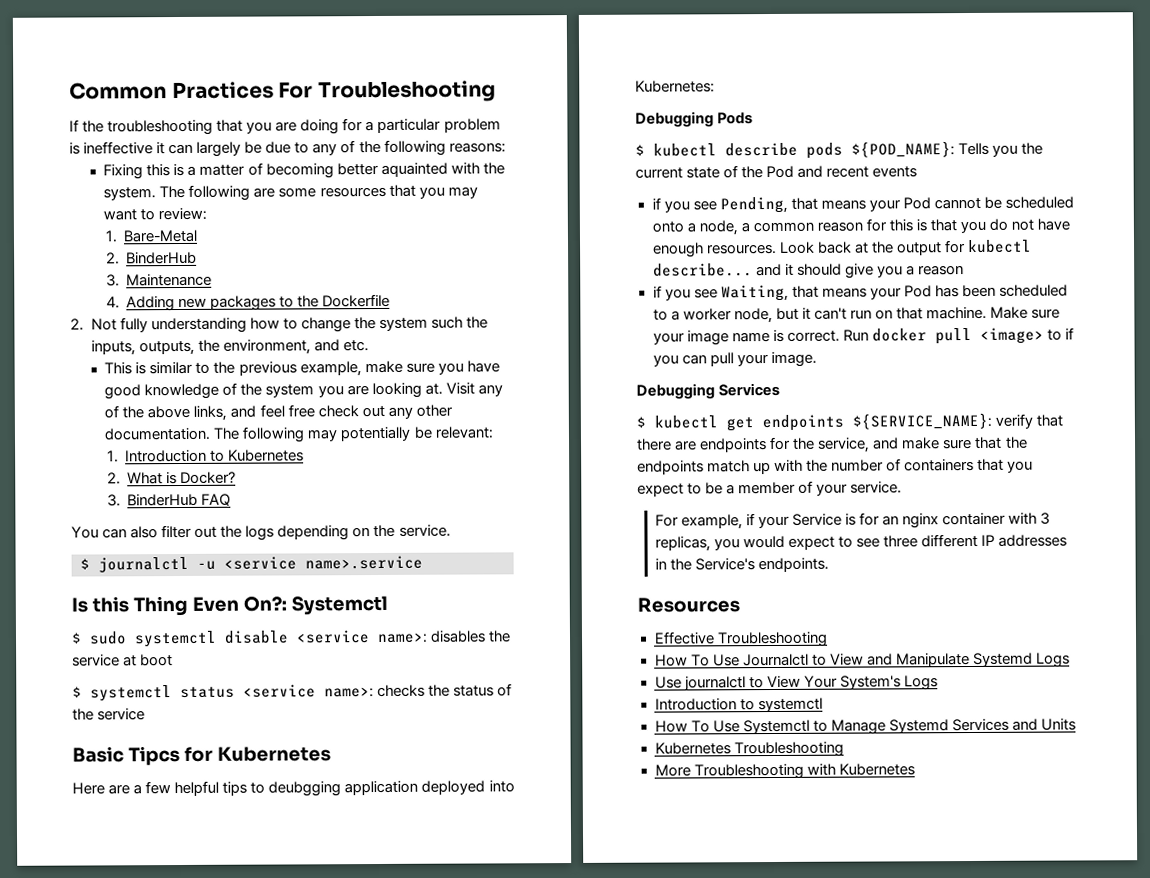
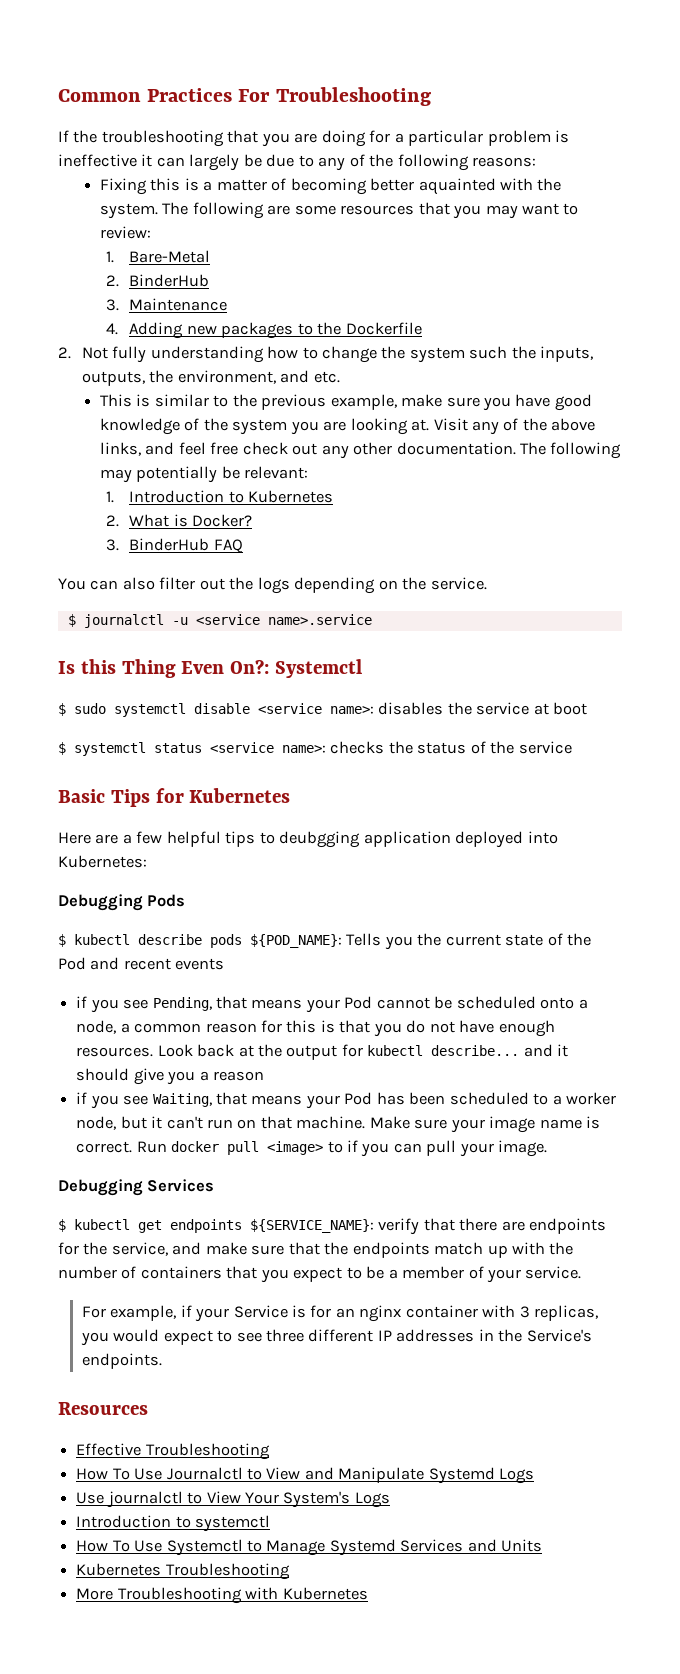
[127,746,180,766] Tipcs -> [110,789,150,807] Tips

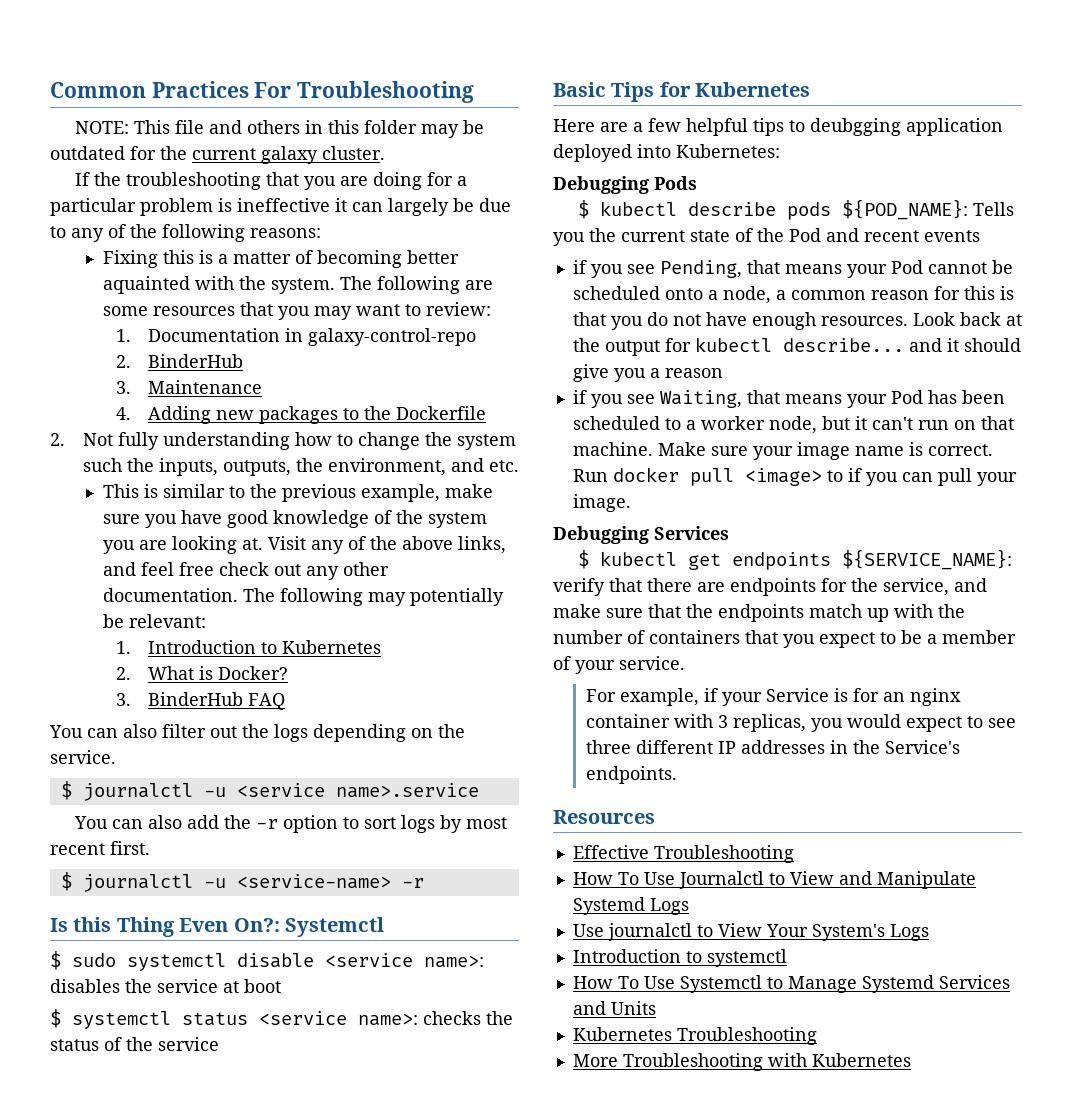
(431, 96) none -> [75,120,485,138] [50,146,385,164] // NOTE: This file and others in this folder may be outdated for the current galaxy cluster.
[129,250,211,263] Bare-Metal -> [148,328,477,346] Documentation in galaxy-control-repo
(372, 619) none -> [74,815,508,833] [50,841,150,855] [60,872,424,892] // You can also add the -r option to sort logs by most recent first. // $ journalctl -u <service-name> -r

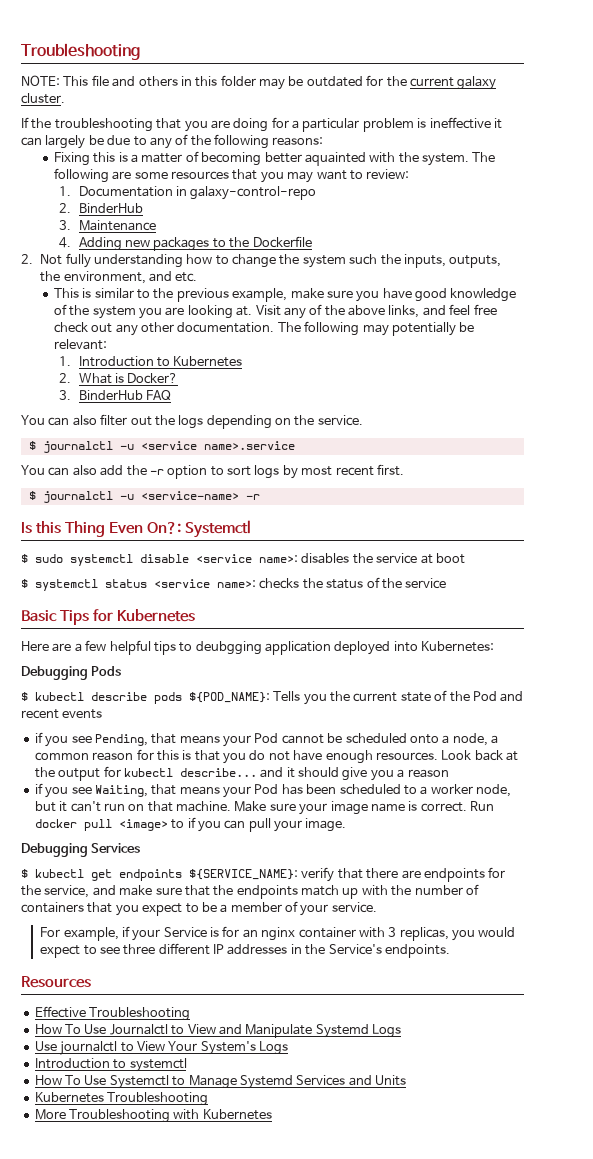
[50,81,292,98] Common Practices For -> (21, 51) none

